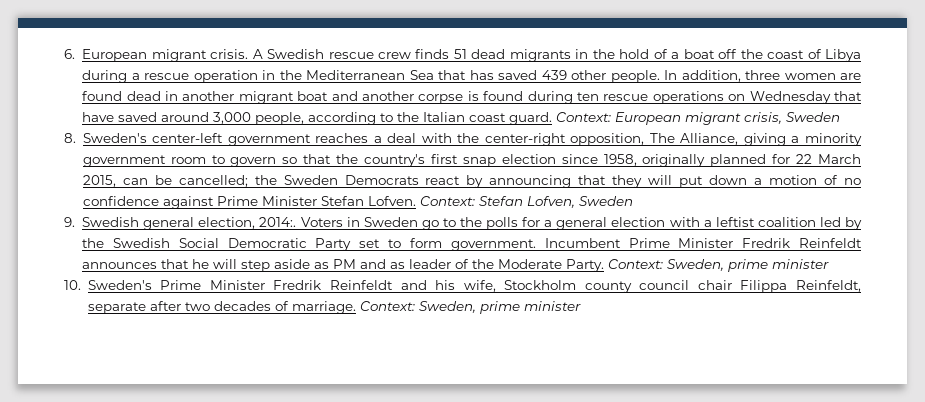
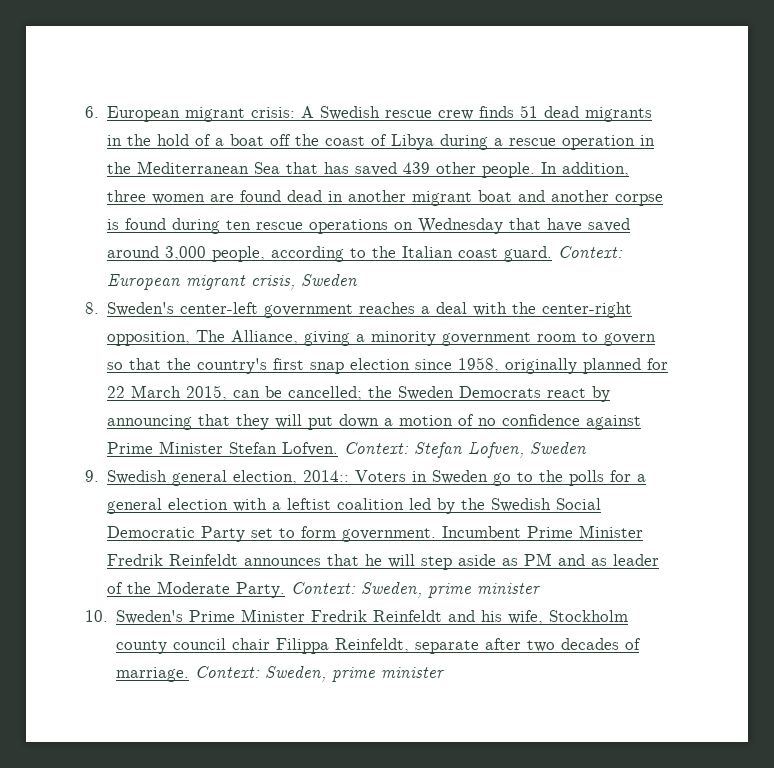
[210,49,249,59] crisis. -> [251,107,296,118] crisis:
[259,217,297,227] 2014:. -> [303,470,350,482] 2014::

